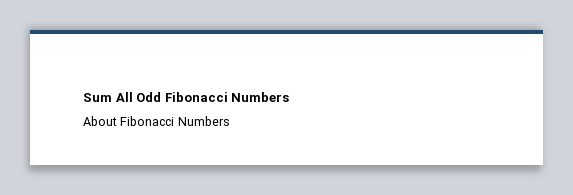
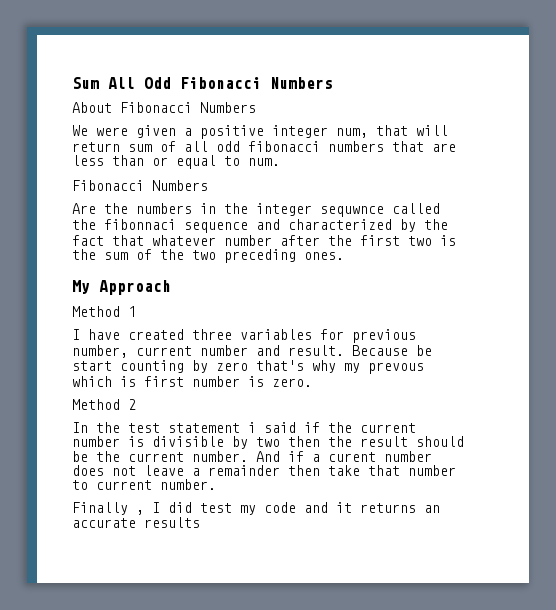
(230, 121) none -> [72,125,448,139] [72,141,456,152] [72,155,280,169] [72,180,208,191] [72,203,440,217] [72,219,448,233] [72,235,456,246] [72,249,344,263] [72,280,171,295] [72,306,136,317] [72,329,416,343] [72,345,432,358] [72,360,424,374] [72,376,312,387] [72,399,136,410] [72,422,416,433] [72,436,464,449] [72,451,432,462] [72,465,456,476] [72,479,216,490] [72,502,440,515] [72,517,200,528] // We were given a positive integer num, that will return sum of all odd fibonacci numbers that are less than or equal to num. // Fibonacci Numbers // Are the numbers in the integer sequwnce called the fibonnaci sequence and characterized by the fact that whatever number after the first two is the sum of the two preceding ones. // My Approach // Method 1 // I have created three variables for previous number, current number and result. Because be start counting by zero that's why my prevous which is first number is zero. // Method 2 // In the test statement i said if the current number is divisible by two then the result should be the current number. And if a curent number does not leave a remainder then take that number to current number. // Finally , I did test my code and it returns an accurate results

